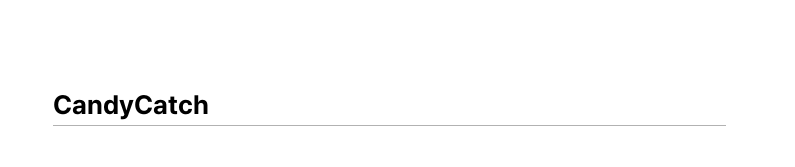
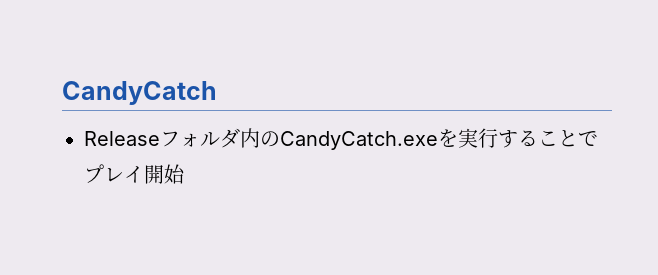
(209, 107) none -> [84,128,598,150] [84,164,185,184] // Releaseフォルダ内のCandyCatch.exeを実行することでプレイ開始

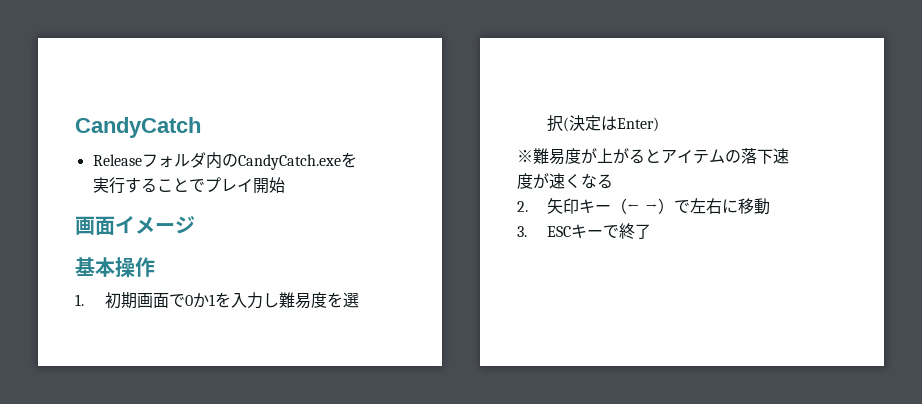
(185, 174) none -> [75,216,195,235] [75,257,155,278] [75,292,360,309] [547,115,660,132] [517,148,789,165] [517,173,613,189] [517,198,770,215] [517,223,652,239] // 画面イメージ // 基本操作 // 1.初期画面で0か1を入力し難易度を選択(決定はEnter) // ※難易度が上がるとアイテムの落下速度が速くなる // 2.矢印キー（← →）で左右に移動 // 3. ESCキーで終了

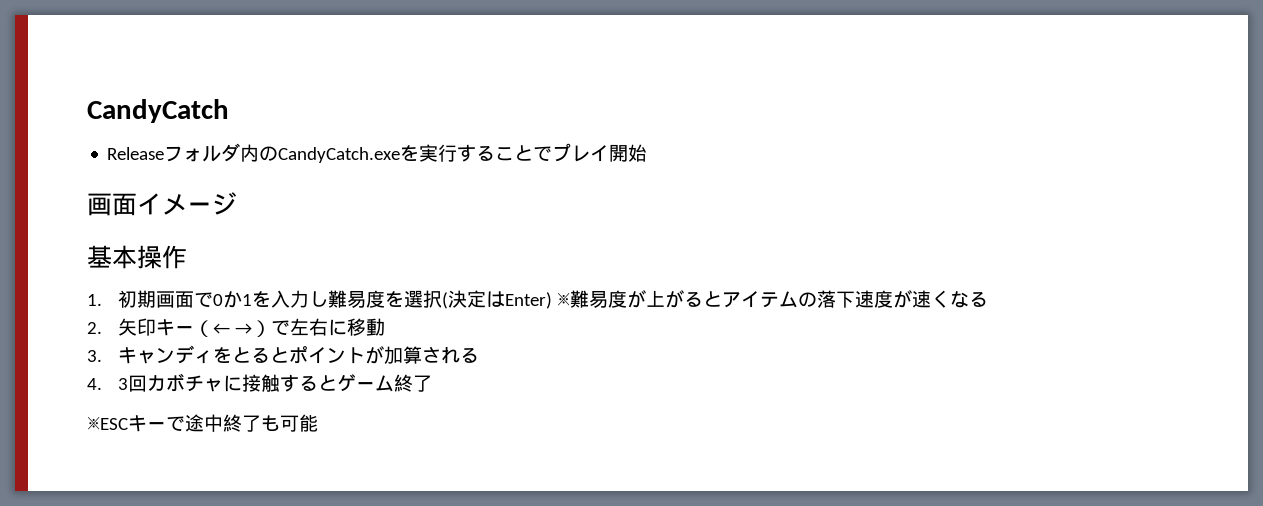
(660, 124) // -> (552, 300) none
[547,223,652,239] ESCキーで終了 -> [117,345,479,364] [87,373,432,392] [87,414,318,432] キャンディをとるとポイントが加算される // 4. 3回カボチャに接触するとゲーム終了 // ※ESCキーで途中終了も可能

